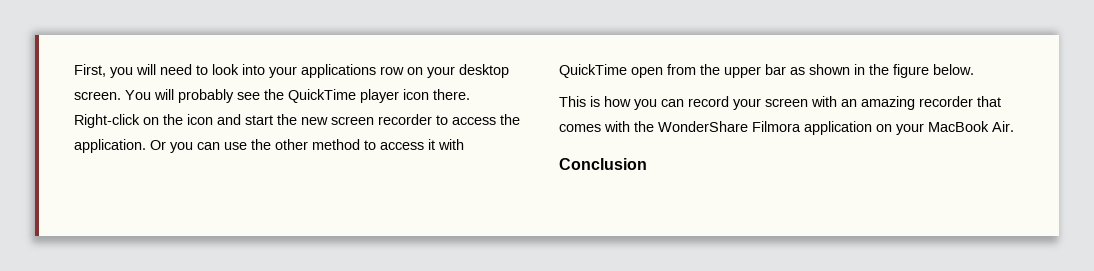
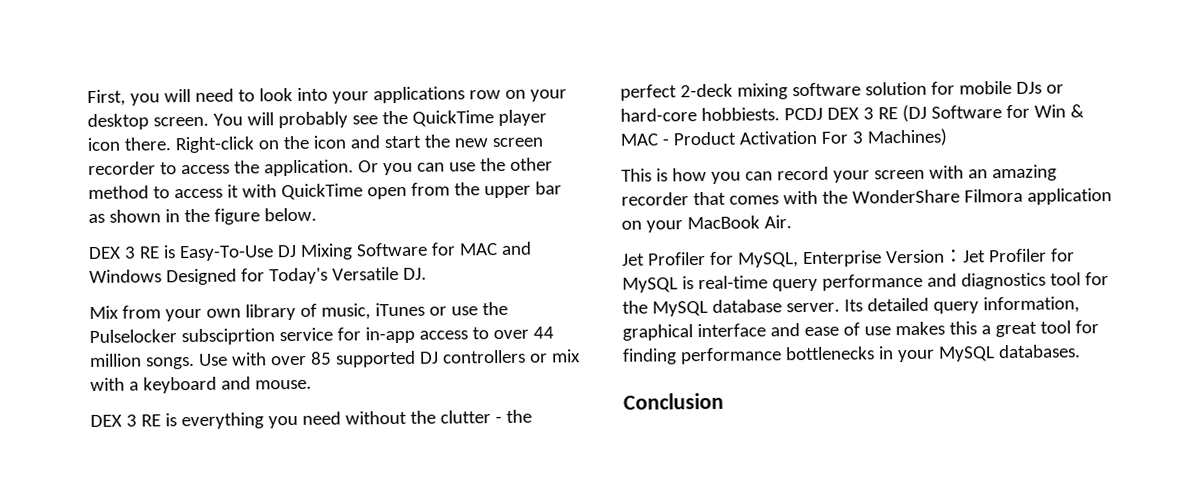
(974, 69) none -> [88,241,532,262] [89,266,427,286] [89,301,508,322] [89,326,554,346] [89,349,581,370] [90,376,312,394] [90,409,532,430] [620,80,1064,101] [620,104,1084,123] [620,128,948,147] // DEX 3 RE is Easy-To-Use DJ Mixing Software for MAC and Windows Designed for Today's Versatile DJ. // Mix from your own library of music, iTunes or use the Pulselocker subsciprtion service for in-app access to over 44 million songs. Use with over 85 supported DJ controllers or mix with a keyboard and mouse. // DEX 3 RE is everything you need without the clutter - the perfect 2-deck mixing software solution for mobile DJs or hard-core hobbiests. PCDJ DEX 3 RE (DJ Software for Win & MAC - Product Activation For 3 Machines)
(1014, 126) none -> [622,248,1075,268] [622,272,1109,293] [622,296,1080,317] [622,320,1099,341] [622,344,1081,365] // Jet Profiler for MySQL, Enterprise Version：Jet Profiler for MySQL is real-time query performance and diagnostics tool for the MySQL database server. Its detailed query information, graphical interface and ease of use makes this a great tool for finding performance bottlenecks in your MySQL databases.

